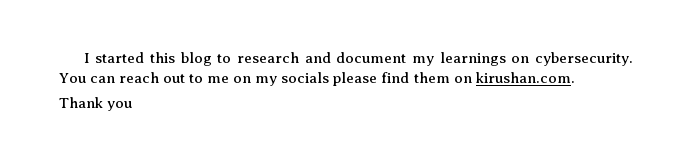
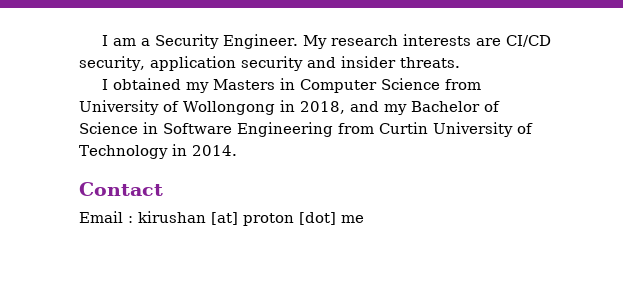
[83,52,633,66] [59,72,575,86] [59,97,133,111] I started this blog to research and document my learnings on cybersecurity. You can reach out to me on my socials please find them on kirushan.com. // Thank you -> [101,34,552,49] [79,56,460,71] [101,78,481,93] [79,100,500,115] [79,122,533,137] [79,144,237,159] [79,182,163,196] [79,211,364,226] I am a Security Engineer. My research interests are CI/CD security, application security and insider threats. // I obtained my Masters in Computer Science from University of Wollongong in 2018, and my Bachelor of Science in Software Engineering from Curtin University of Technology in 2014. // Contact // Email : kirushan [at] proton [dot] me

